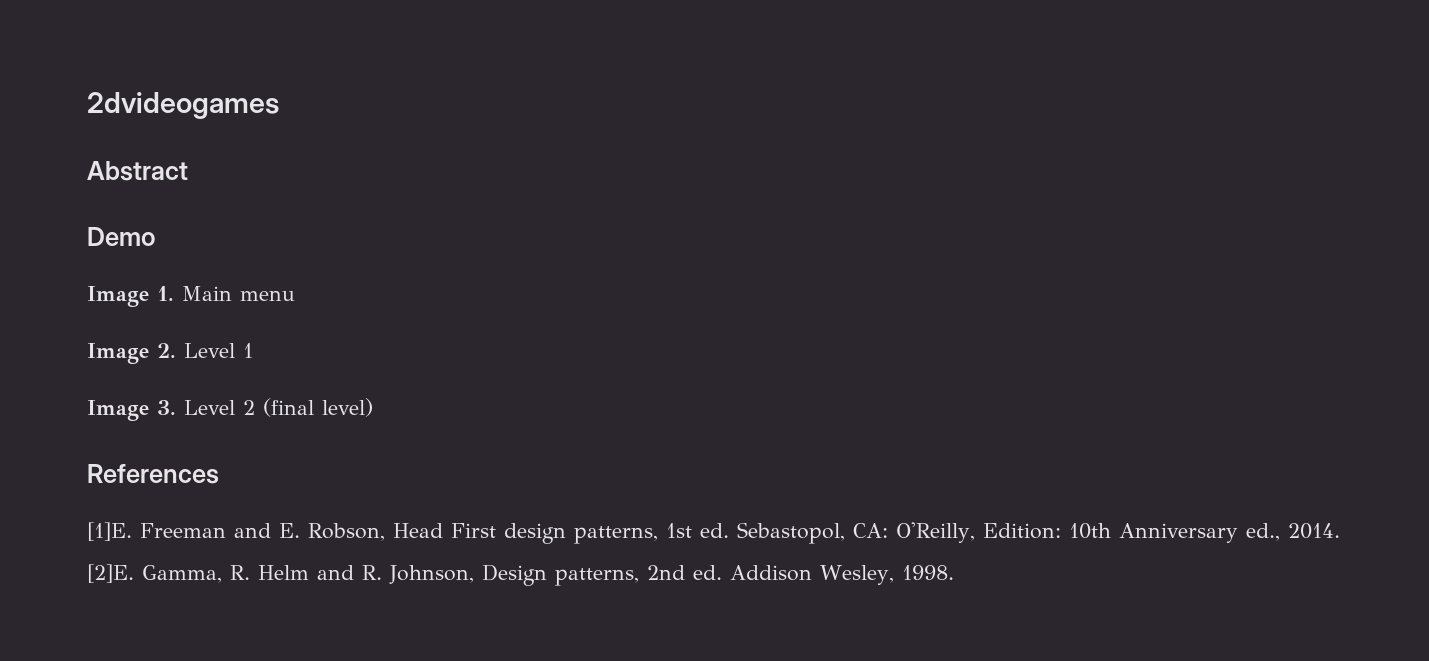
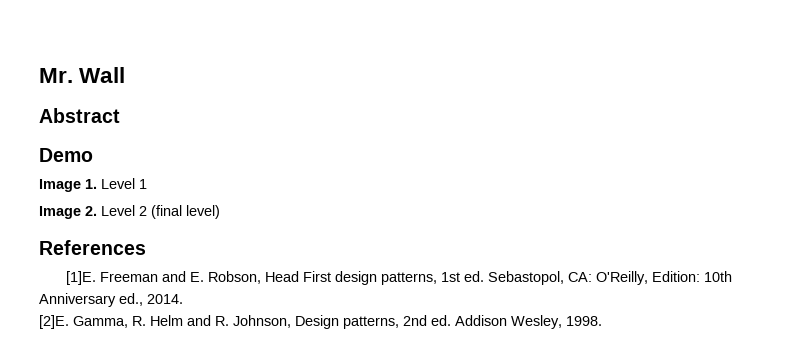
[87,92,279,119] 2dvideogames -> [39,67,126,83] Mr. Wall
[182,286,295,301] [87,343,176,364] Main menu // Image 2. -> (97, 184) none
[157,400,176,415] 3. -> [85,206,97,216] 2.

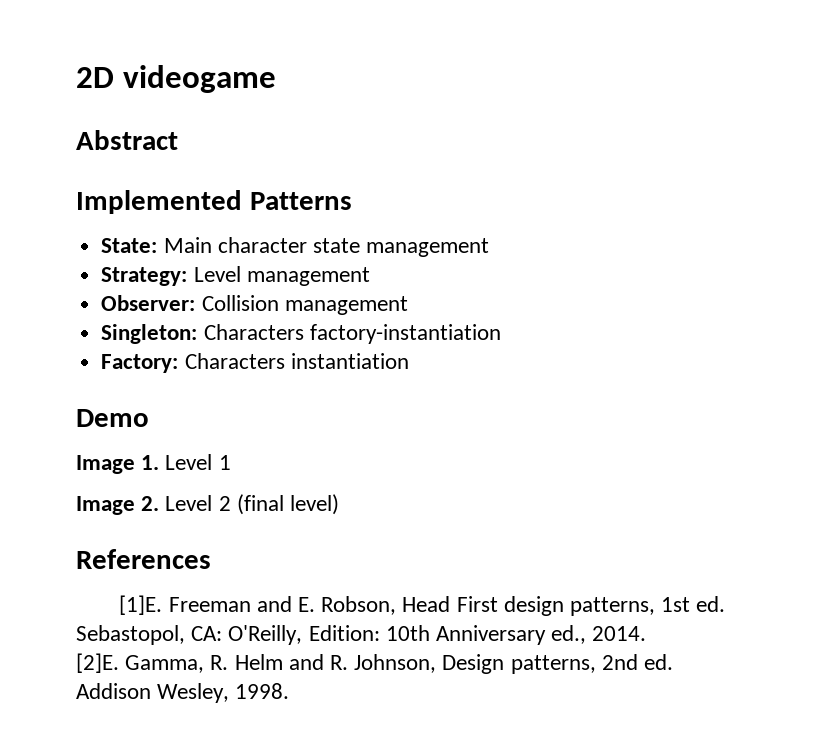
[39,67,126,83] Mr. Wall -> [76,65,276,93] 2D videogame
(120, 115) none -> [76,190,352,214] [101,237,490,257] [101,266,370,286] [101,295,408,315] [101,324,501,344] [101,353,409,373] // Implemented Patterns // State: Main character state management // Strategy: Level management // Observer: Collision management // Singleton: Characters factory-instantiation // Factory: Characters instantiation

